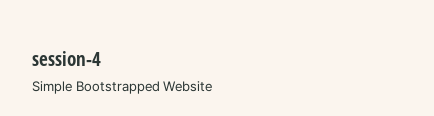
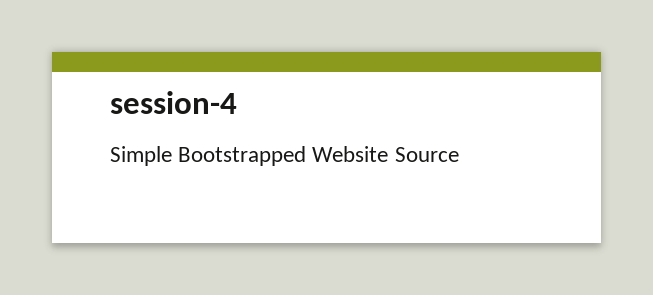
(213, 86) none -> [394,147,459,162] Source

